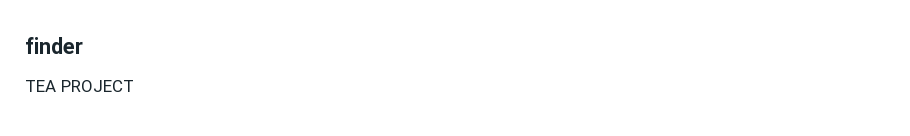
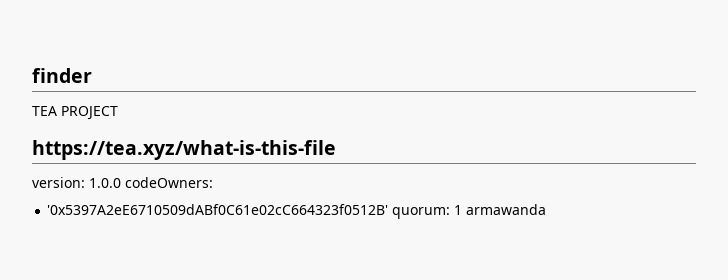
(134, 86) none -> [32,140,336,160] [32,177,213,188] [47,204,547,219] // https://tea.xyz/what-is-this-file // version: 1.0.0 codeOwners: // '0x5397A2eE6710509dABf0C61e02cC664323f0512B' quorum: 1 armawanda

